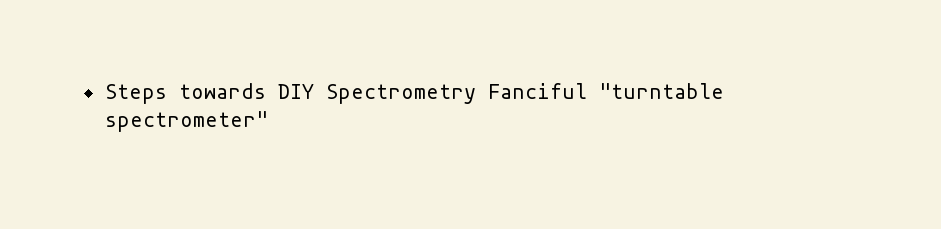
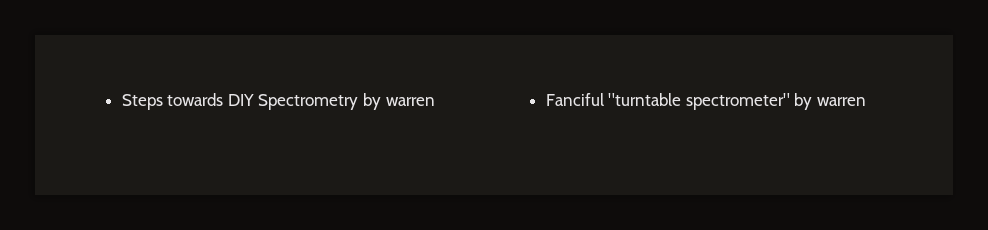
(476, 94) none -> [363,93,435,110] by warren //
(268, 121) none -> [794,93,867,110] by warren

